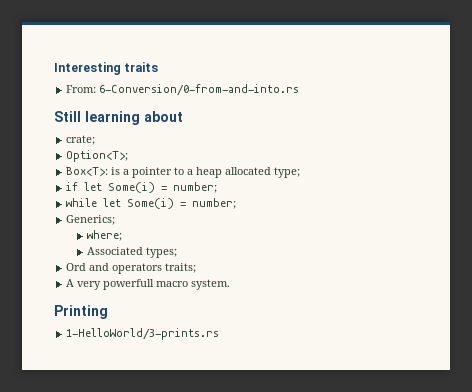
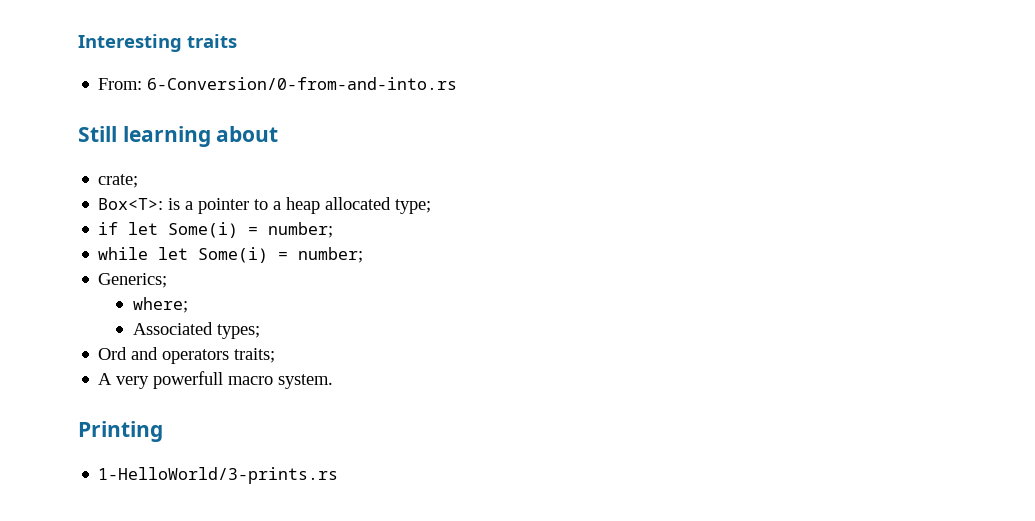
[66,150,129,162] // Option<T>; -> (139, 181) none

